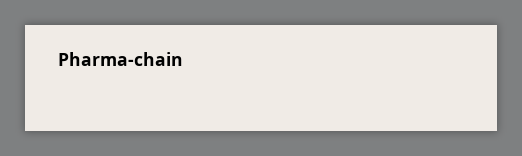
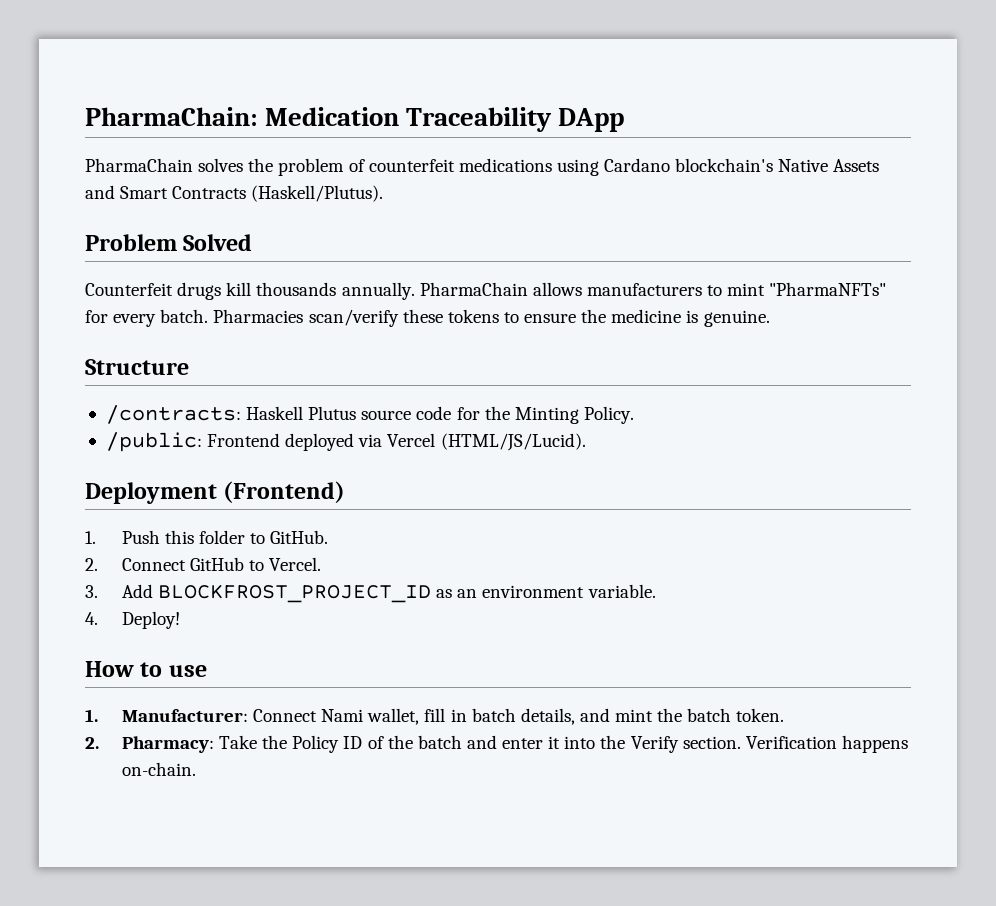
[58,52,183,66] Pharma-chain -> [85,107,625,132] [85,158,880,176] [85,185,384,202] [85,234,253,251] [85,282,887,300] [85,309,770,327] [85,359,189,375] [105,405,634,424] [105,432,586,452] [85,481,346,504] [85,530,329,544] [85,557,322,571] [85,584,656,603] [85,611,180,629] [85,661,207,677] [85,708,785,725] [85,735,909,753] [121,762,196,776] PharmaChain: Medication Traceability DApp // PharmaChain solves the problem of counterfeit medications using Cardano blockchain's Native Assets and Smart Contracts (Haskell/Plutus). // Problem Solved // Counterfeit drugs kill thousands annually. PharmaChain allows manufacturers to mint "PharmaNFTs" for every batch. Pharmacies scan/verify these tokens to ensure the medicine is genuine. // Structure // /contracts: Haskell Plutus source code for the Minting Policy. // /public: Frontend deployed via Vercel (HTML/JS/Lucid). // Deployment (Frontend) // 1. Push this folder to GitHub. // 2. Connect GitHub to Vercel. // 3. Add BLOCKFROST_PROJECT_ID as an environment variable. // 4. Deploy! // How to use // 1. Manufacturer: Connect Nami wallet, fill in batch details, and mint the batch token. // 2. Pharmacy: Take the Policy ID of the batch and enter it into the Verify section. Verification happens on-chain.

